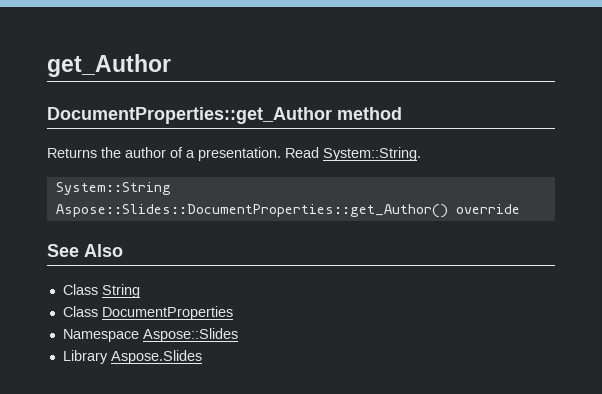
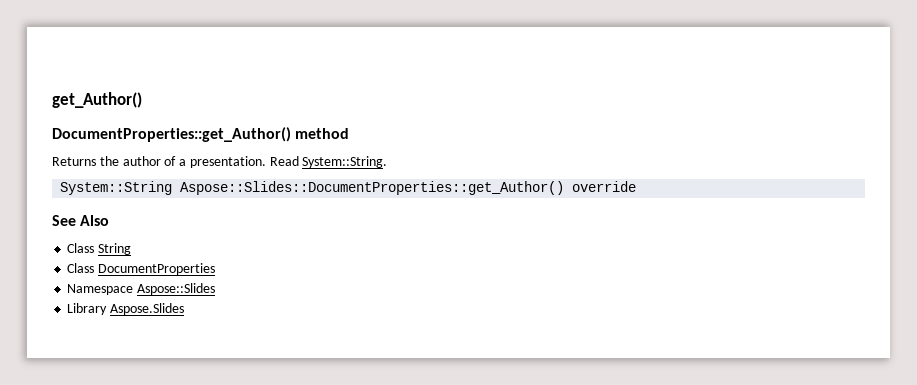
[47,54,171,77] [47,107,332,124] get_Author // DocumentProperties::get_Author -> [52,92,142,108] [52,127,291,142] get_Author() // DocumentProperties::get_Author()

